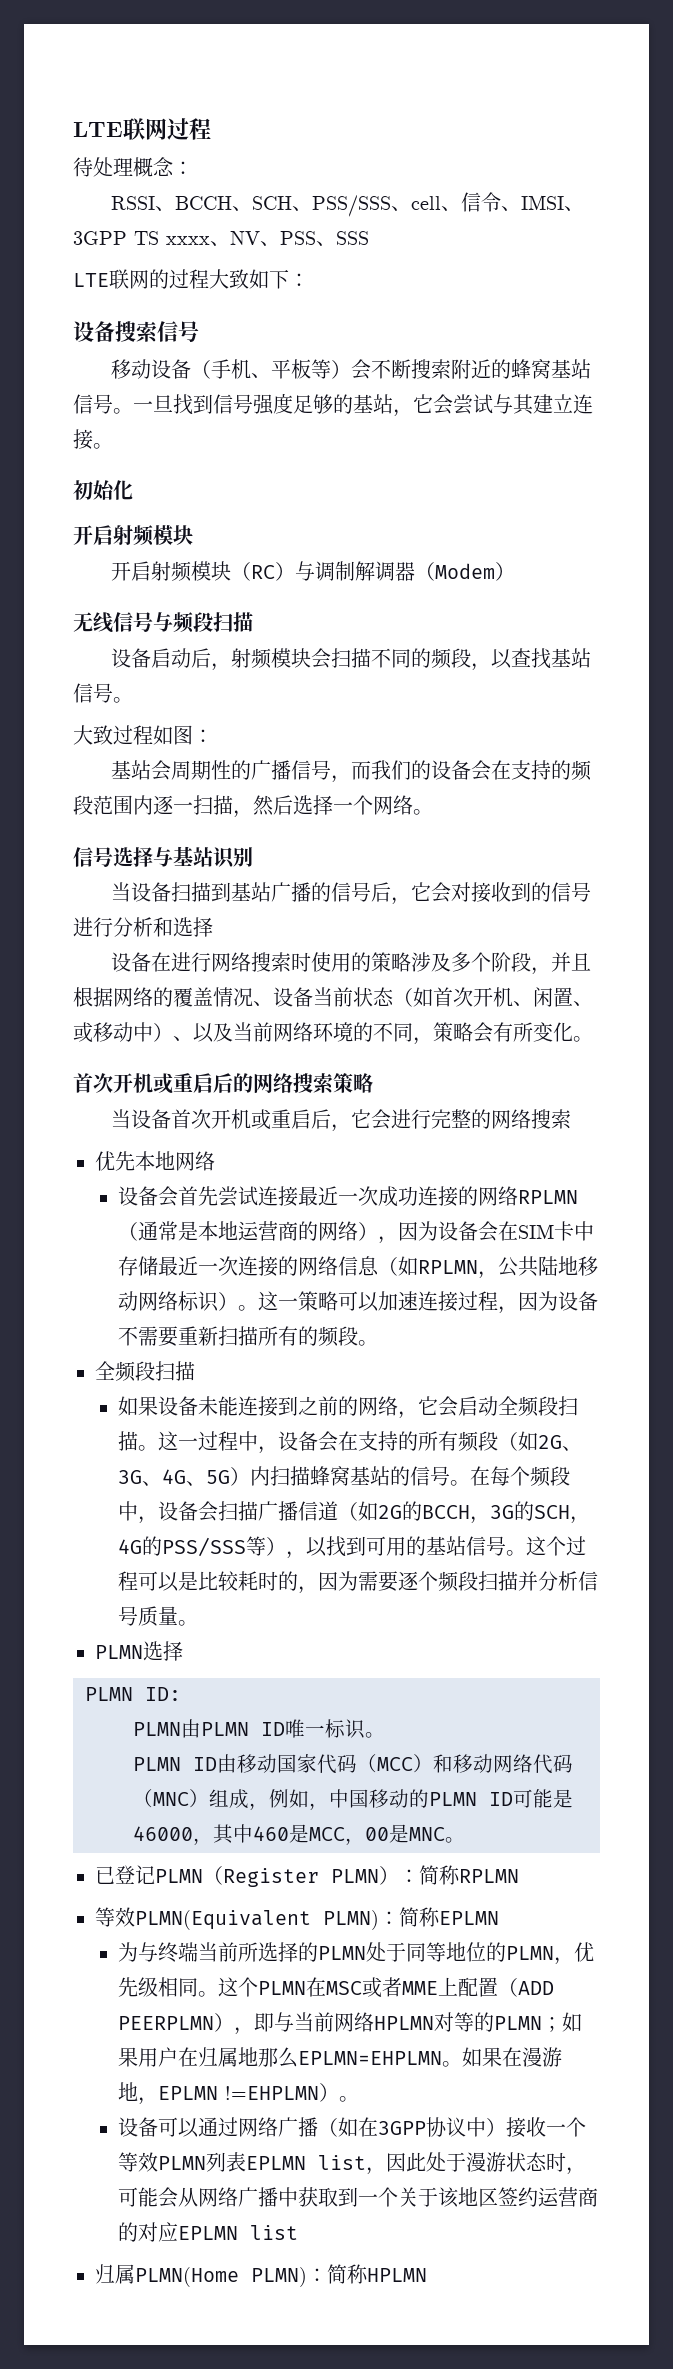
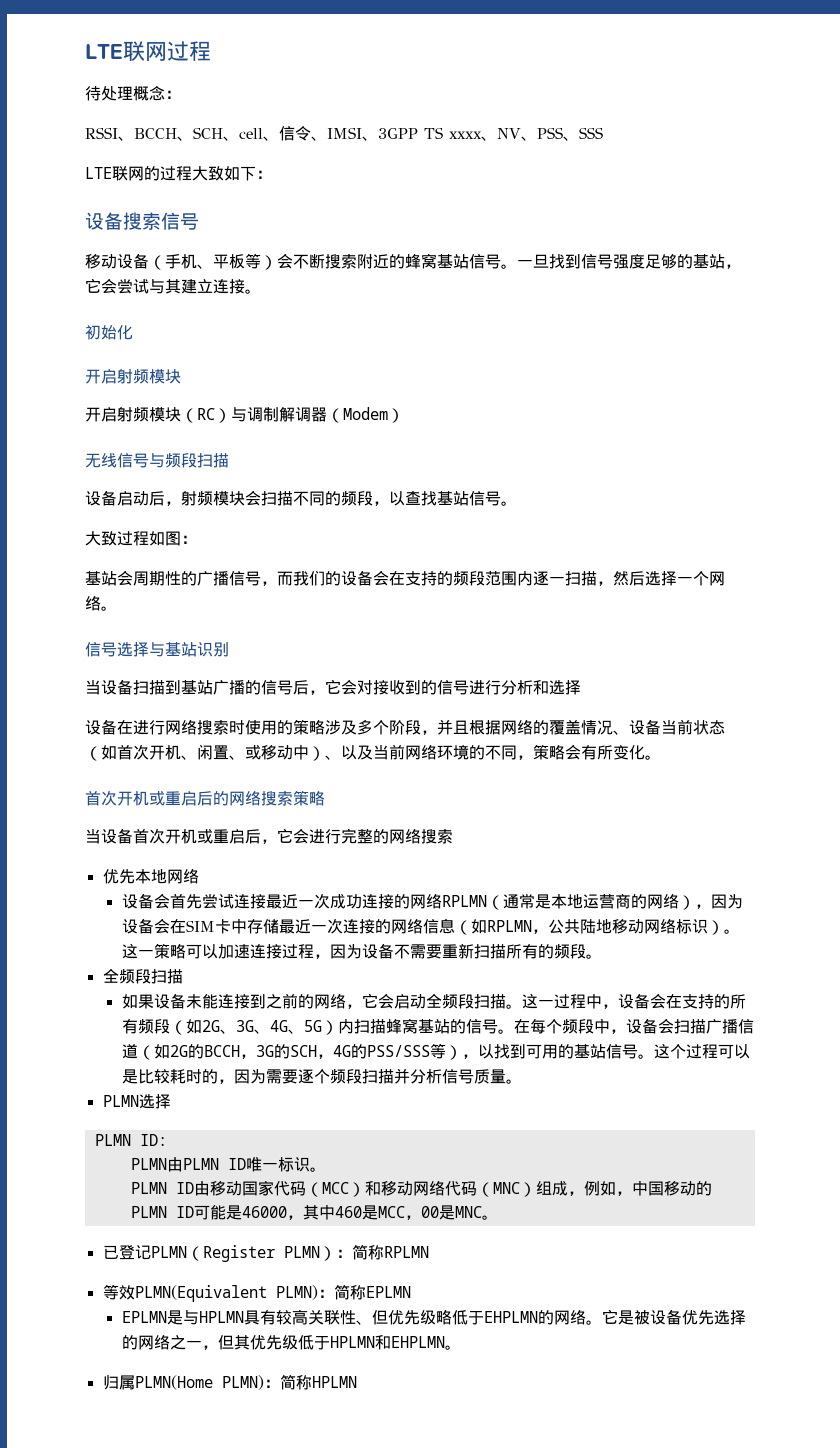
[312,195,412,217] PSS/SSS、 -> (239, 138) none
[118,1942,595,1965] [118,1977,555,1998] [118,2012,583,2035] [118,2047,563,2068] [118,2082,360,2105] [118,2117,587,2138] [118,2152,587,2175] [118,2187,599,2208] [118,2222,299,2242] 为与终端当前所选择的PLMN处于同等地位的PLMN，优先级相同。这个PLMN在MSC或者MME上配置（ADD PEERPLMN），即与当前网络HPLMN对等的PLMN；如果用户在归属地那么EPLMN=EHPLMN。如果在漫游地，EPLMN !=EHPLMN）。 // 设备可以通过网络广播（如在3GPP协议中）接收一个等效PLMN列表EPLMN list，因此处于漫游状态时，可能会从网络广播中获取到一个关于该地区签约运营商的对应EPLMN list -> [121,1309,746,1325] [121,1335,461,1350] EPLMN是与HPLMN具有较高关联性、但优先级略低于EHPLMN的网络。它是被设备优先选择的网络之一，但其优先级低于HPLMN和EHPLMN。

